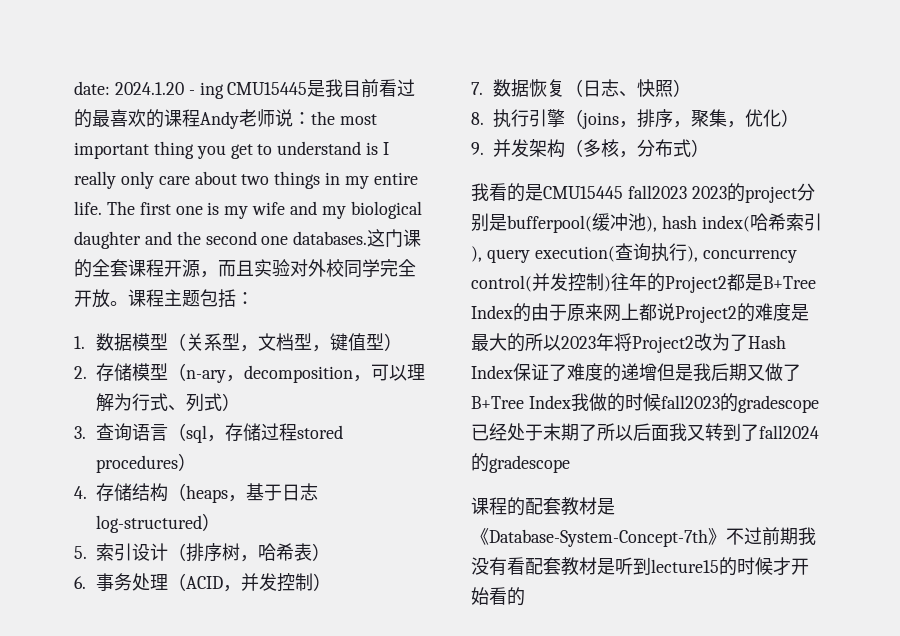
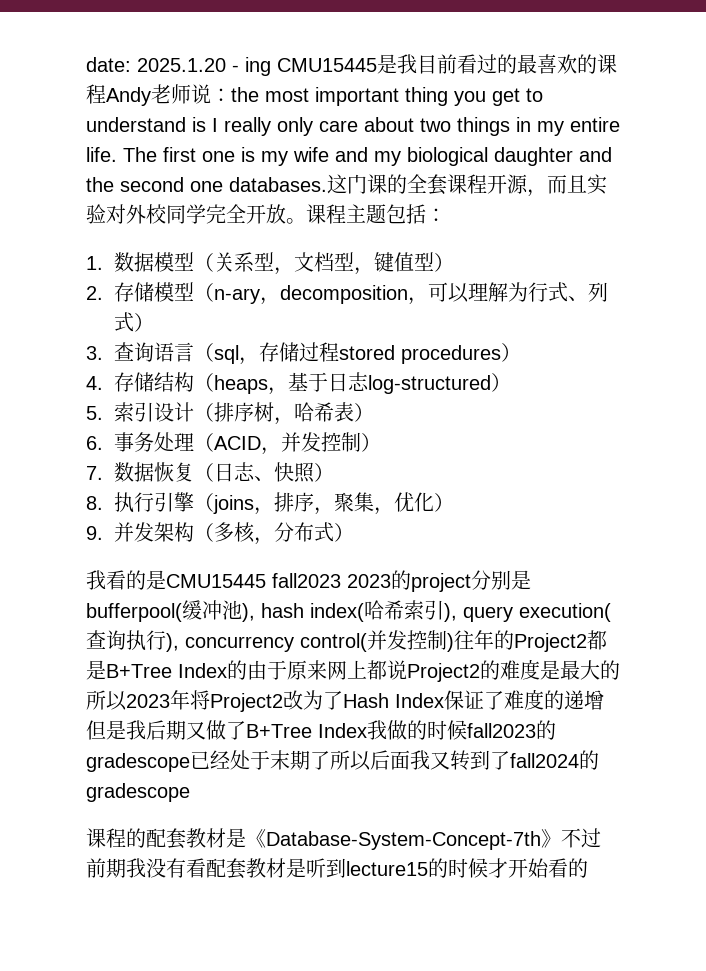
[114,82,184,95] 2024.1.20 -> [137,58,226,72] 2025.1.20

